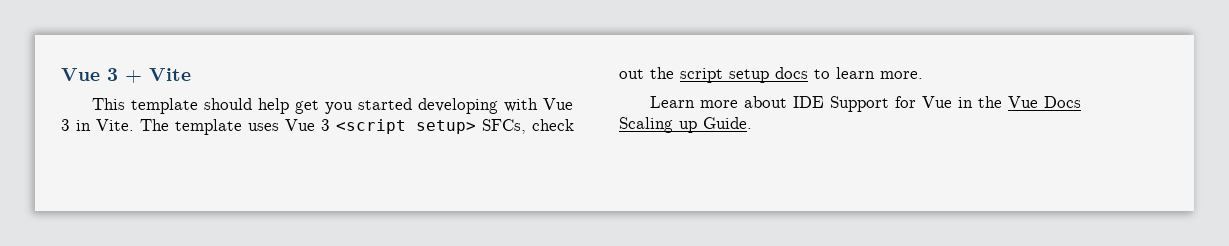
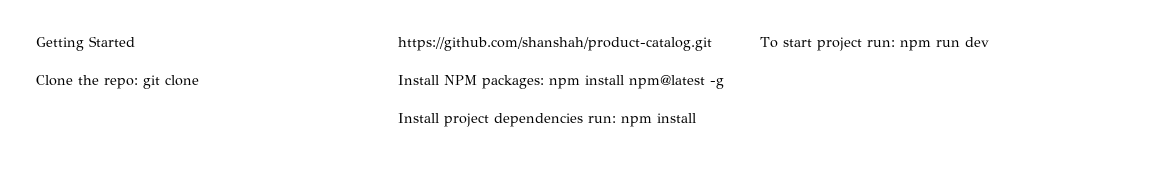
[61,68,191,83] [91,98,573,114] [61,119,574,135] [619,67,923,83] [649,96,1081,112] [619,117,752,133] Vue 3 + Vite // This template should help get you started developing with Vue 3 in Vite. The template uses Vue 3 <script setup> SFCs, check out the script setup docs to learn more. // Learn more about IDE Support for Vue in the Vue Docs Scaling up Guide. -> [36,36,135,51] [36,75,199,89] [398,37,712,51] [398,75,724,89] [398,113,696,127] [760,37,989,51] Getting Started // Clone the repo: git clone https://github.com/shanshah/product-catalog.git // Install NPM packages: npm install npm@latest -g // Install project dependencies run: npm install // To start project run: npm run dev

